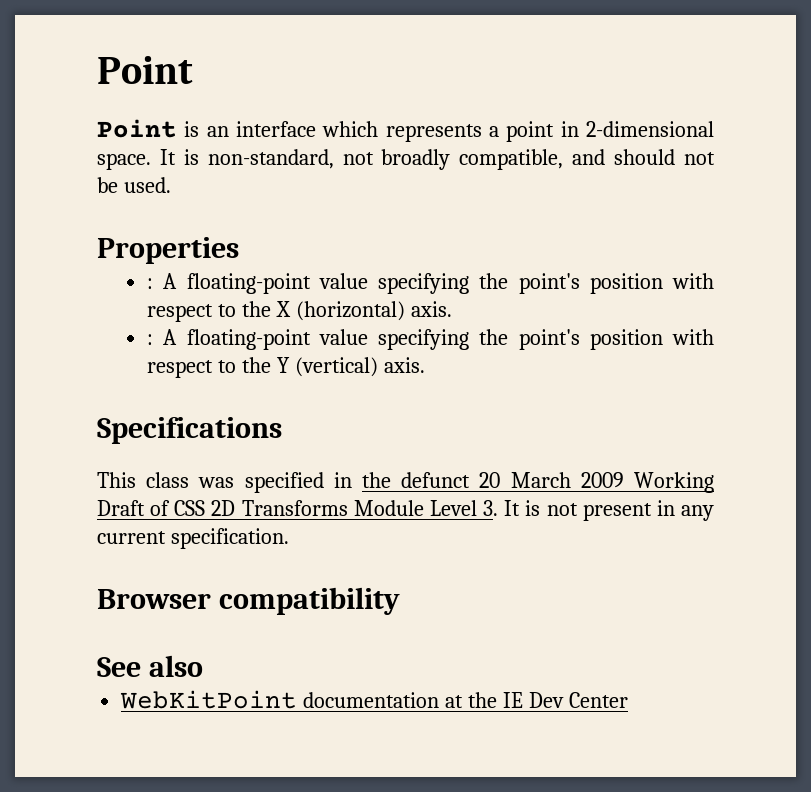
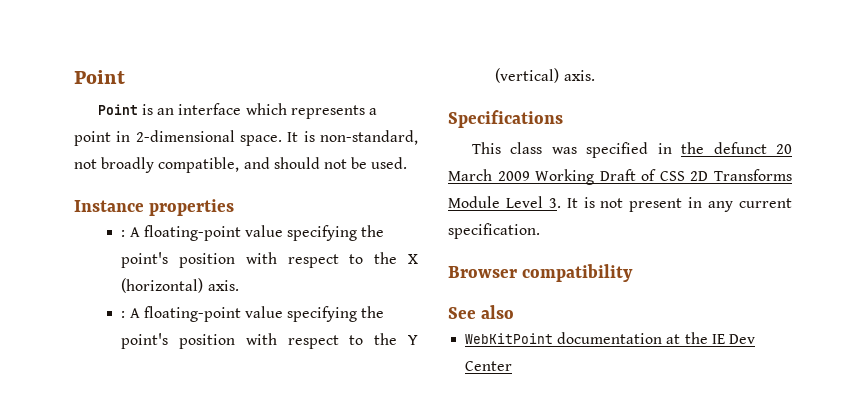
[97,237,239,264] Properties -> [74,199,235,216] Instance properties

